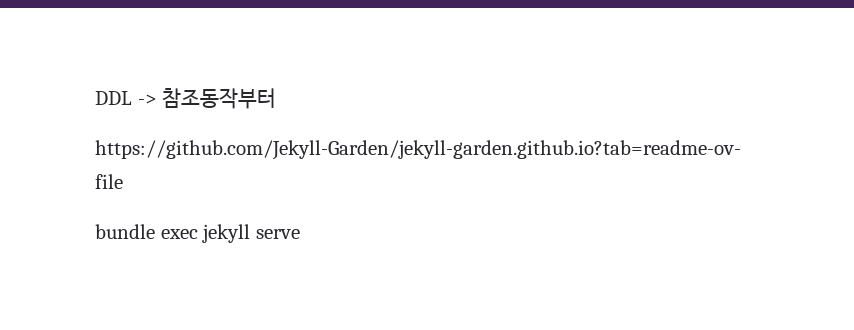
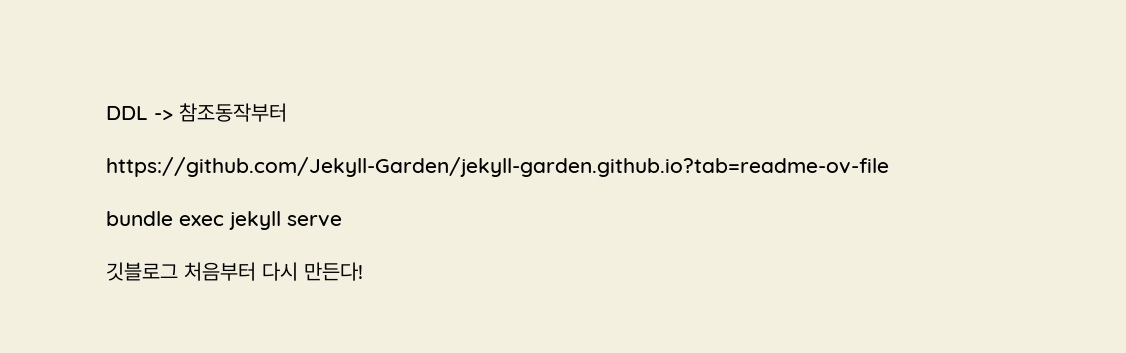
(300, 234) none -> [106,262,363,281] // 깃블로그 처음부터 다시 만든다!

